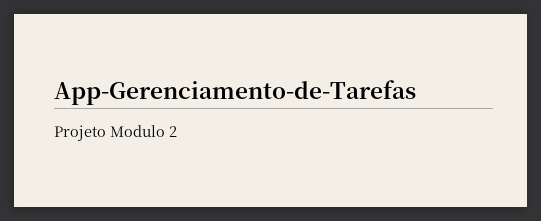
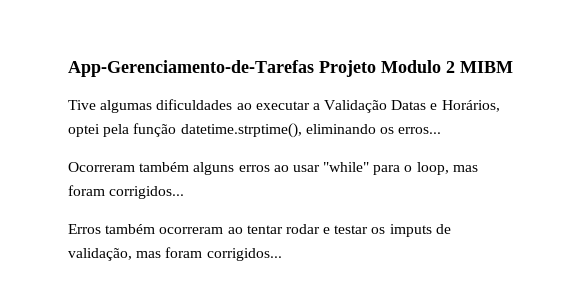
(416, 92) // -> (314, 68) none
(177, 131) none -> [460,61,513,73] [68,99,500,113] [68,123,442,138] [68,162,478,175] [68,185,185,199] [68,224,451,237] [68,247,282,261] MIBM // Tive algumas dificuldades ao executar a Validação Datas e Horários, optei pela função datetime.strptime(), eliminando os erros... // Ocorreram também alguns erros ao usar "while" para o loop, mas foram corrigidos... // Erros também ocorreram ao tentar rodar e testar os imputs de validação, mas foram corrigidos...

